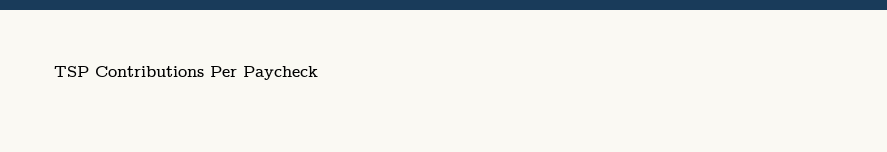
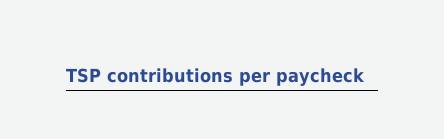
[95,66,318,80] Contributions Per Paycheck -> [107,68,365,86] contributions per paycheck

